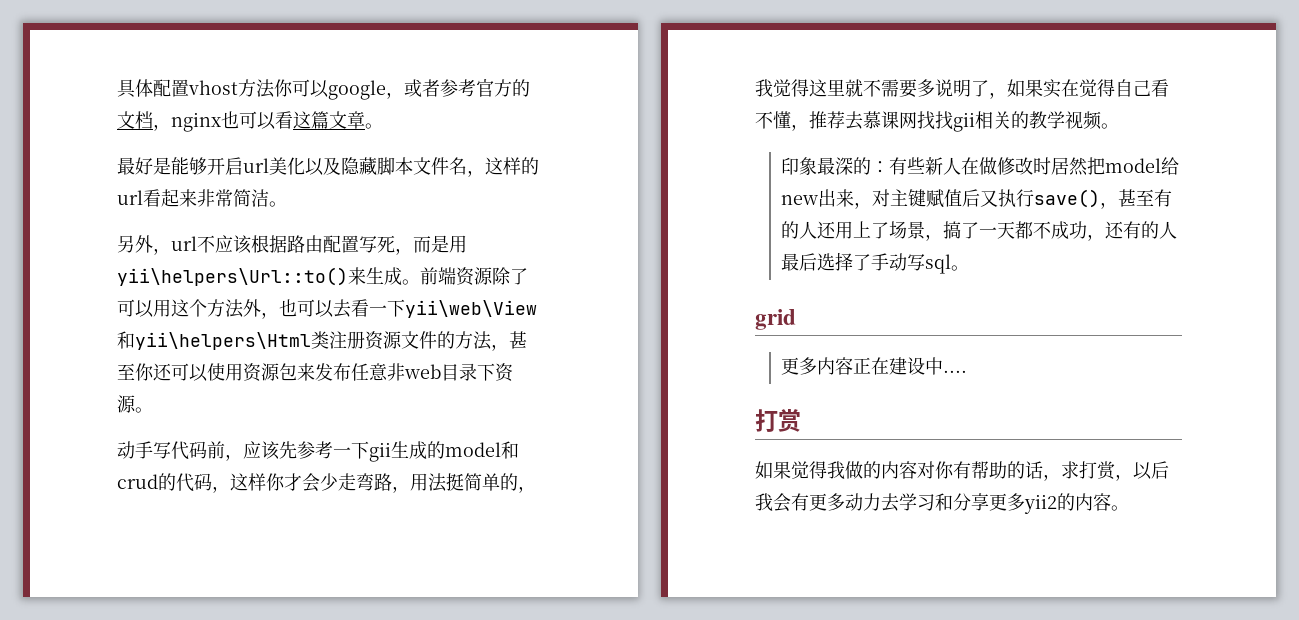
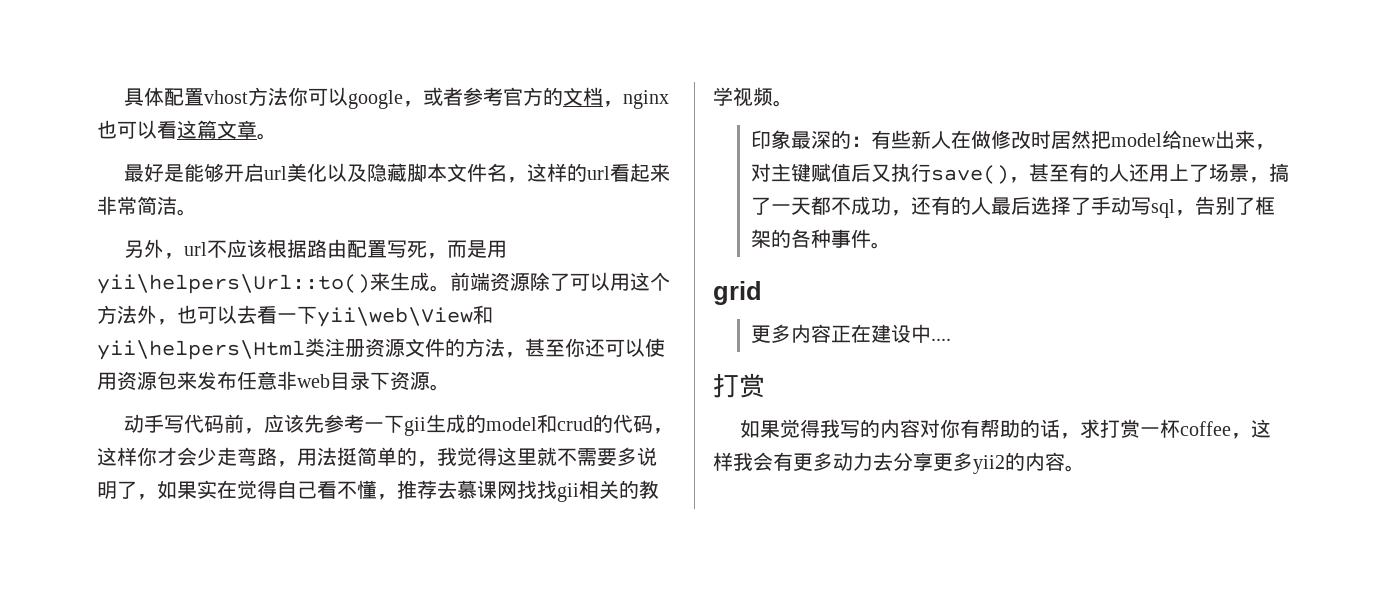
(952, 264) none -> [1174,196,1275,216] [750,229,871,248] ，告别了框架的各种事件
[845,461,863,479] 做 -> [840,420,861,438] 写
[1115,461,1169,481] ，以后 -> [1140,419,1272,439] [713,452,733,471] 一杯coffee，这样
[899,493,953,511] 学习和 -> (893, 461) none

